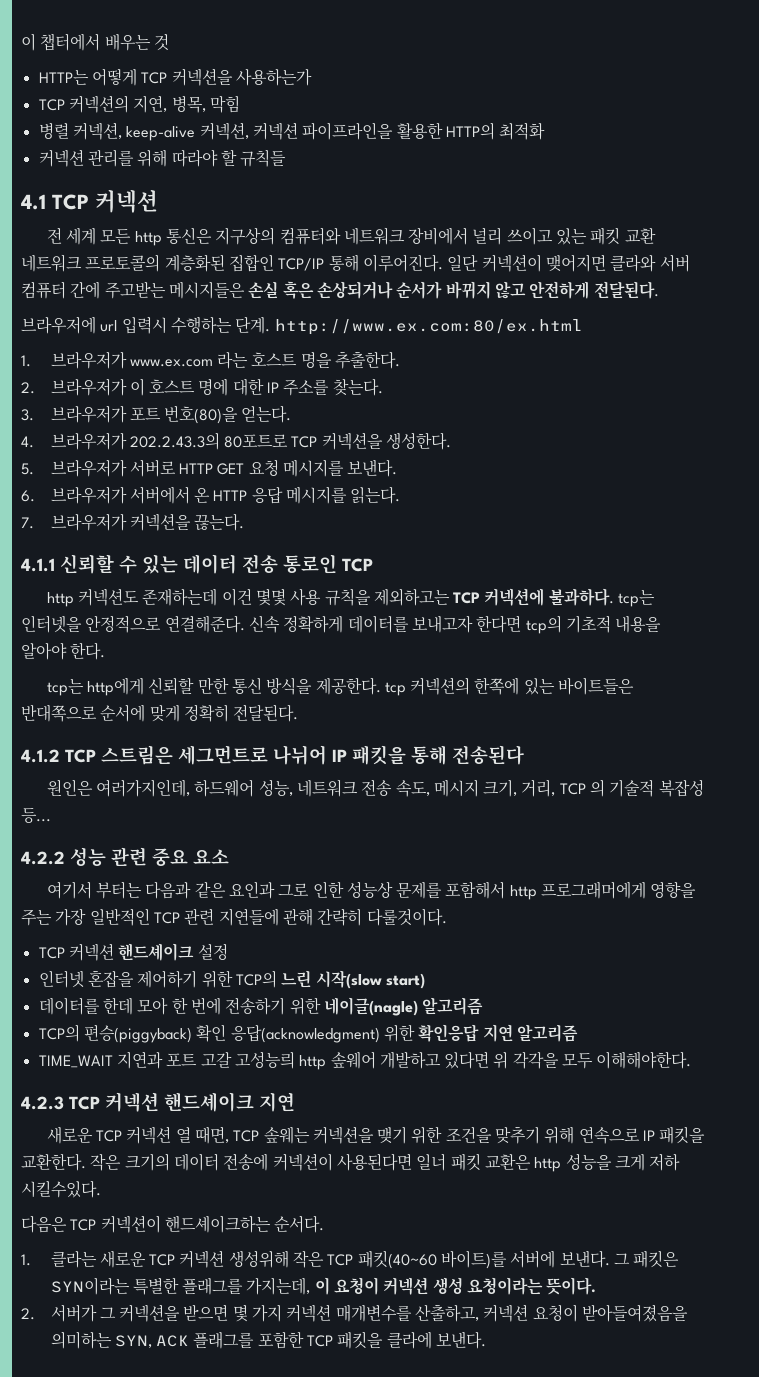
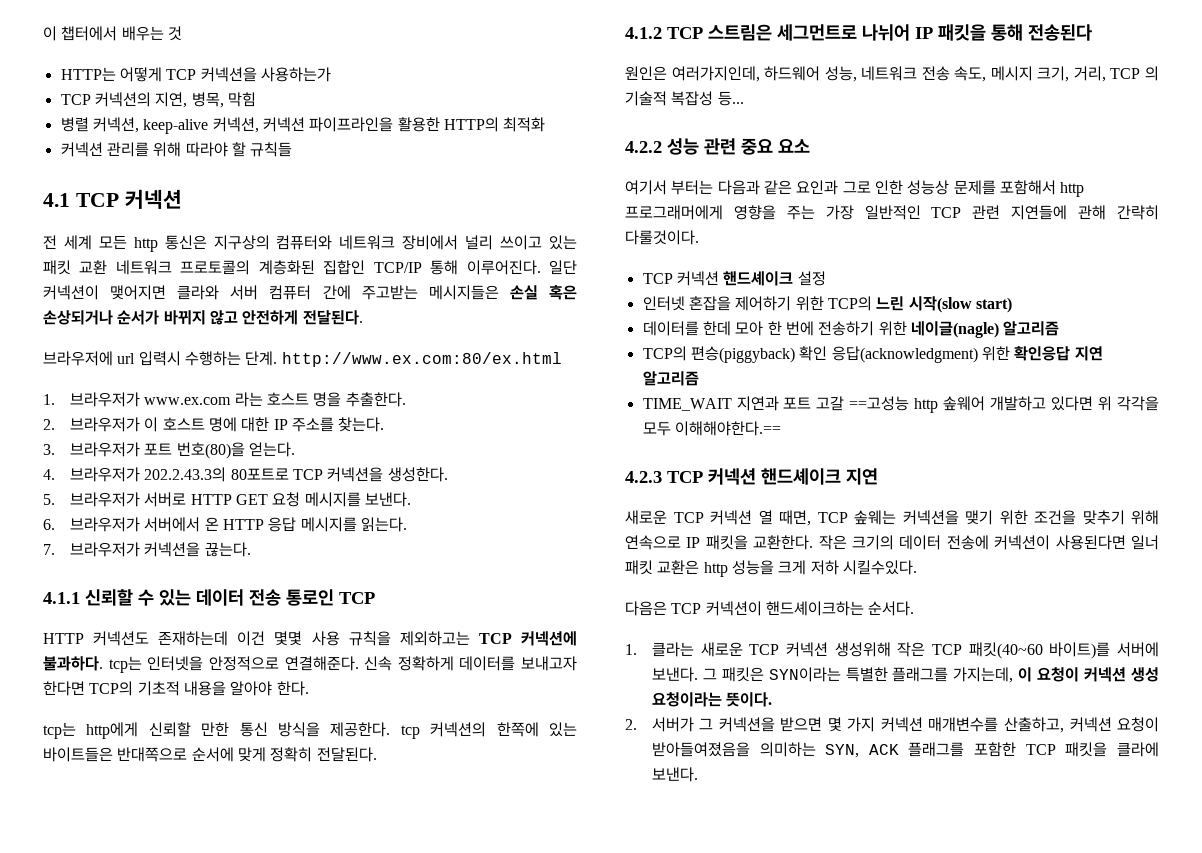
[46,592,74,607] http -> [43,633,84,644] HTTP
[525,615,562,634] tcp의 -> [89,681,134,696] TCP의
[234,1051,295,1069] 고성능릐 -> [849,396,910,411] ==고성능
[596,1051,692,1069] 이해해야한다. -> [674,421,781,436] 이해해야한다.==

